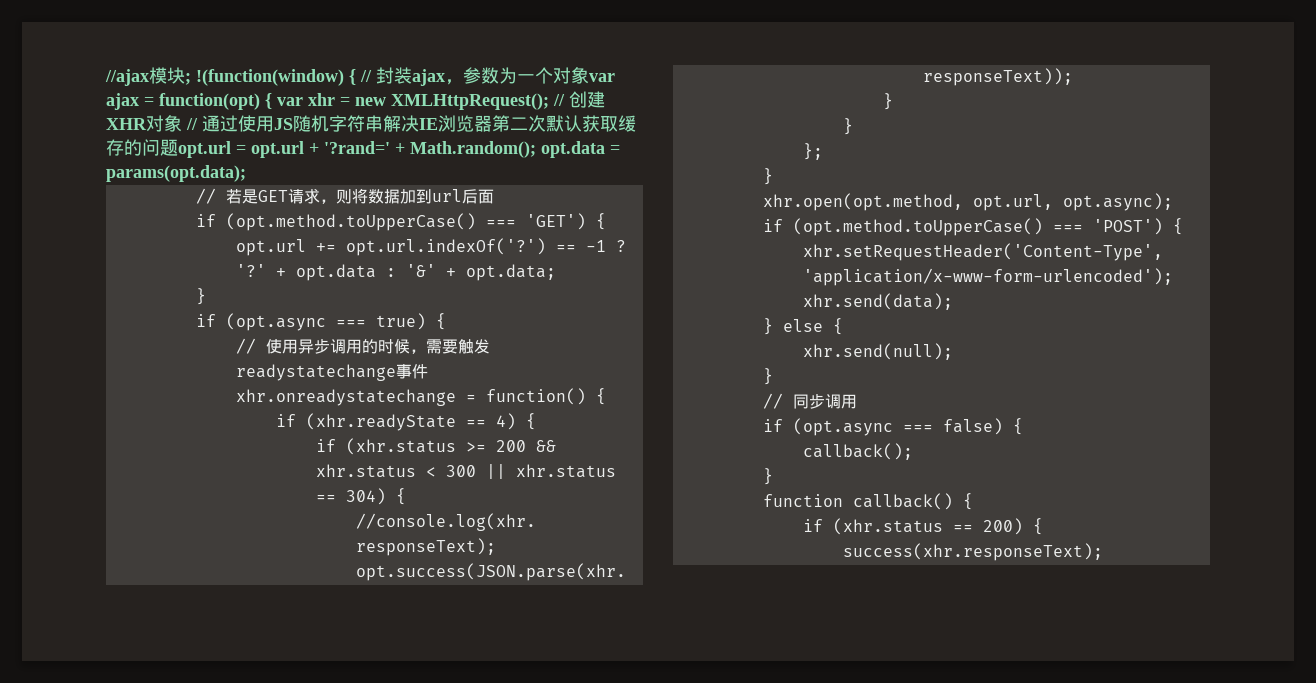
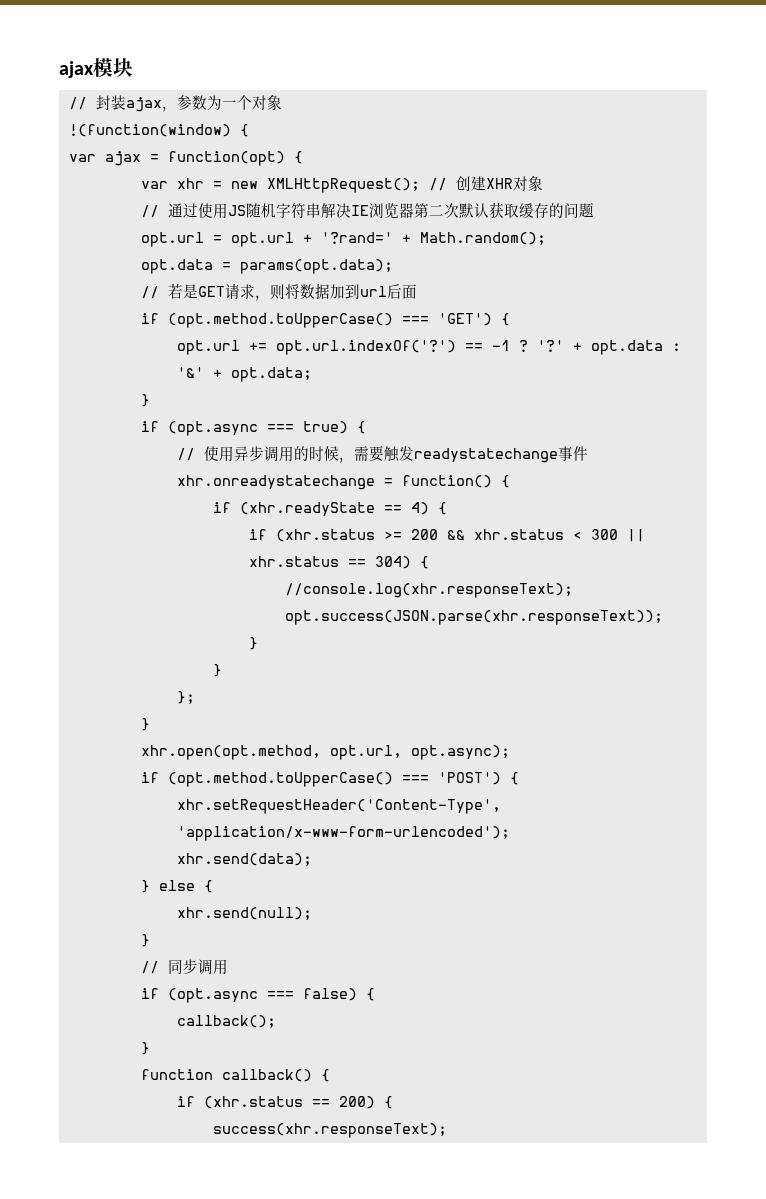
[105,69,149,86] //ajax -> [59,61,94,78] ajax
[185,69,356,86] ; !(function(window) { -> (133, 67) //
(589, 75) none -> [69,124,250,137] // !(function(window) { //
(272, 101) none -> (304, 157) //
(182, 123) none -> (544, 183) //
(178, 147) none -> (595, 210) //
(536, 149) none -> (547, 238) //

